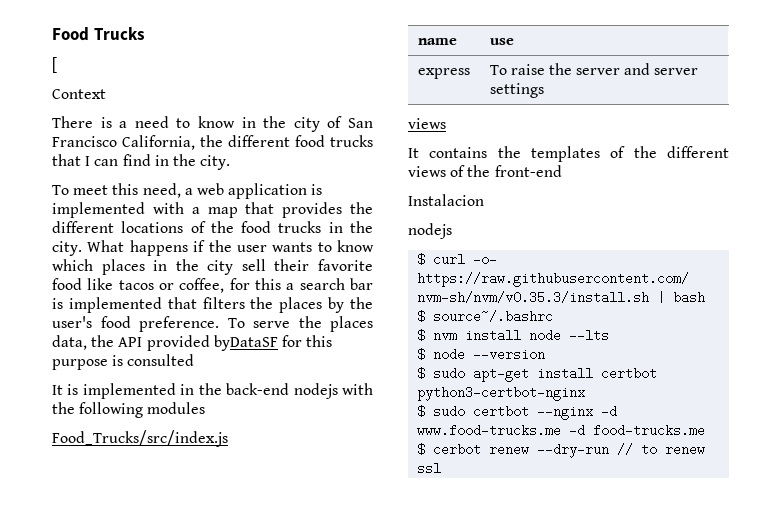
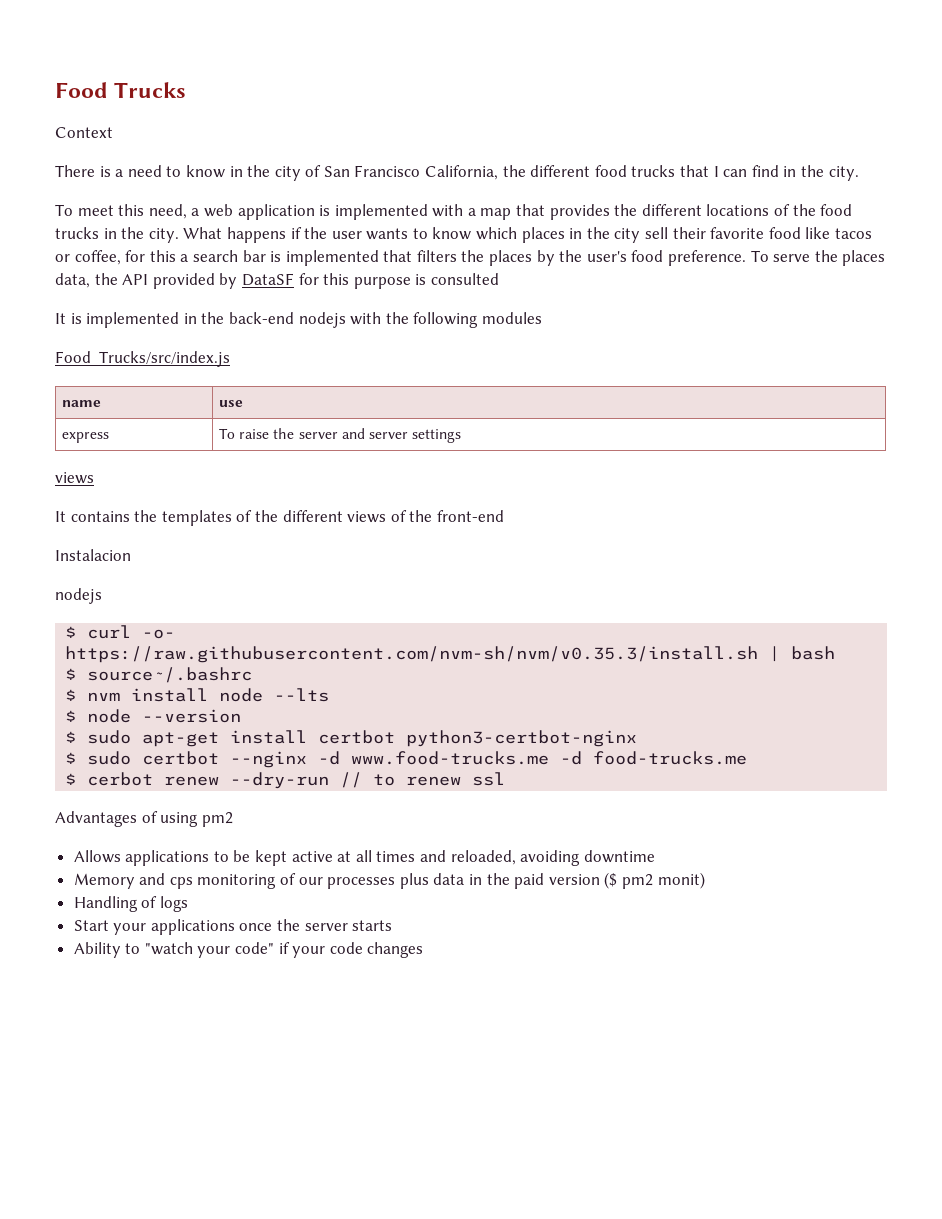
[52,57,57,73] // [ -> (187, 90) none
[213,335,278,351] byDataSF -> [219,273,294,289] by DataSF
(442, 468) none -> [55,811,233,827] [73,850,655,866] [73,872,705,889] [73,896,188,912] [73,919,393,935] [73,942,424,958] // Advantages of using pm2 // Allows applications to be kept active at all times and reloaded, avoiding downtime // Memory and cps monitoring of our processes plus data in the paid version ($ pm2 monit) // Handling of logs // Start your applications once the server starts // Ability to "watch your code" if your code changes

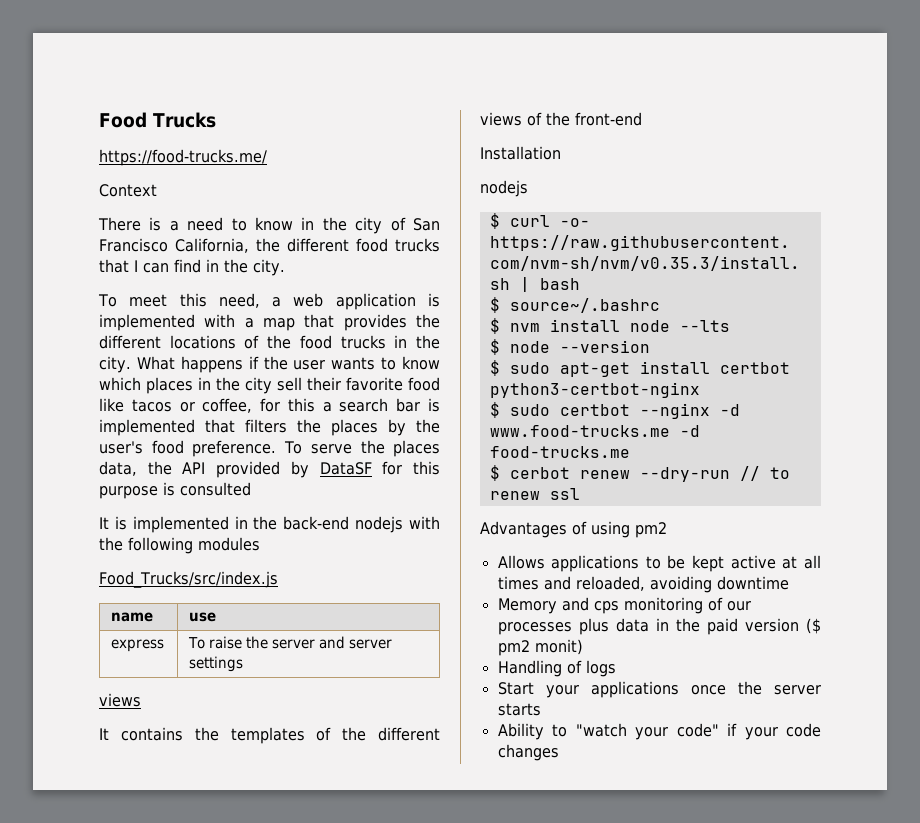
(187, 90) none -> [99,149,267,166] // https://food-trucks.me/
[55,549,131,561] Instalacion -> [480,146,561,160] Installation

